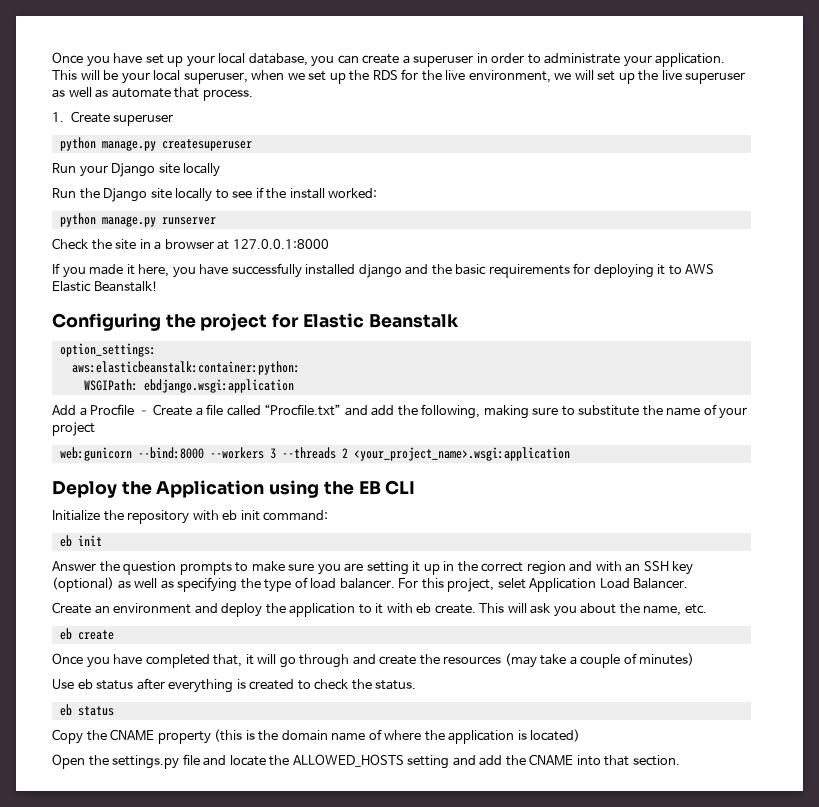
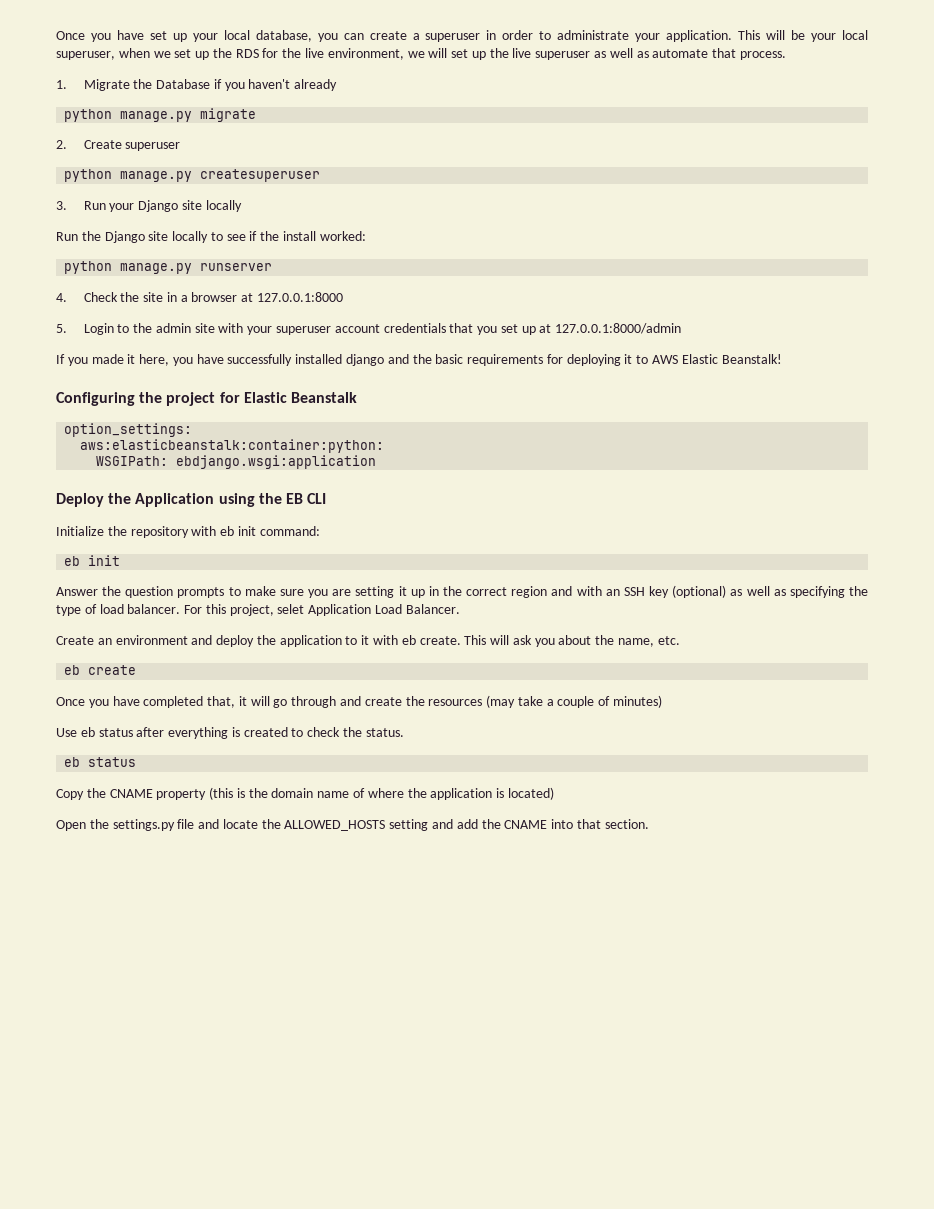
(64, 117) none -> [83,79,338,91] [64,108,257,122] [56,140,67,149] Migrate the Database if you haven't already // python manage.py migrate // 2.
(252, 145) none -> [56,201,67,210] 3.
(216, 221) none -> [56,293,67,302] 4.
(329, 244) none -> [56,323,682,335] // 5. Login to the admin site with your superuser account credentials that you set up at 127.0.0.1:8000/admin
[52,404,748,419] [52,422,95,436] [59,447,570,461] // Add a Procfile – Create a file called “Procfile.txt” and add the following, making sure to substitute the name of your project // web:gunicorn --bind:8000 --workers 3 --threads 2 <your_project_name>.wsgi:application -> (377, 462) none

